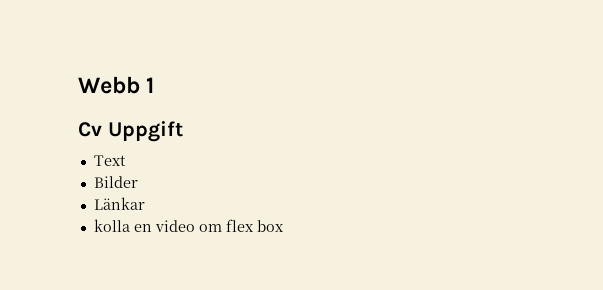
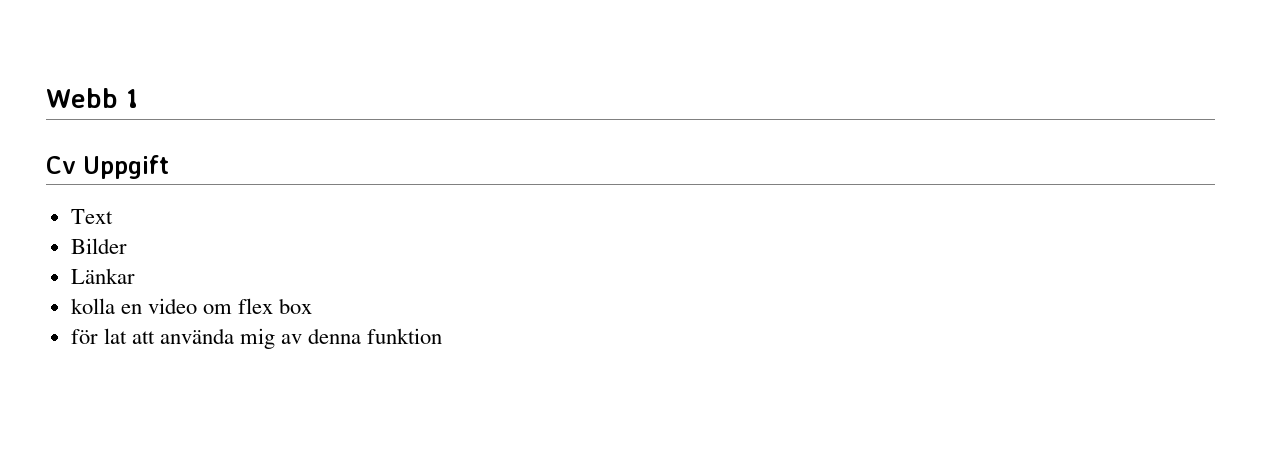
(284, 226) none -> [70,328,443,349] // för lat att använda mig av denna funktion

